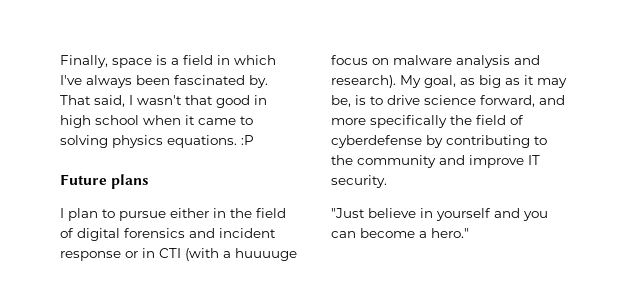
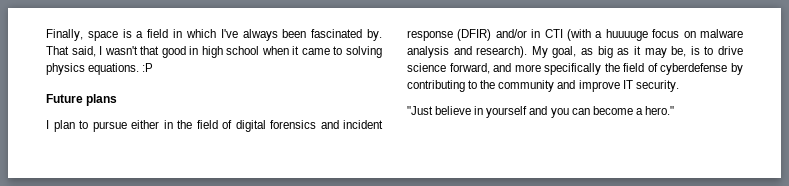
[125,251,138,258] or -> [457,29,527,41] (DFIR) and/or

